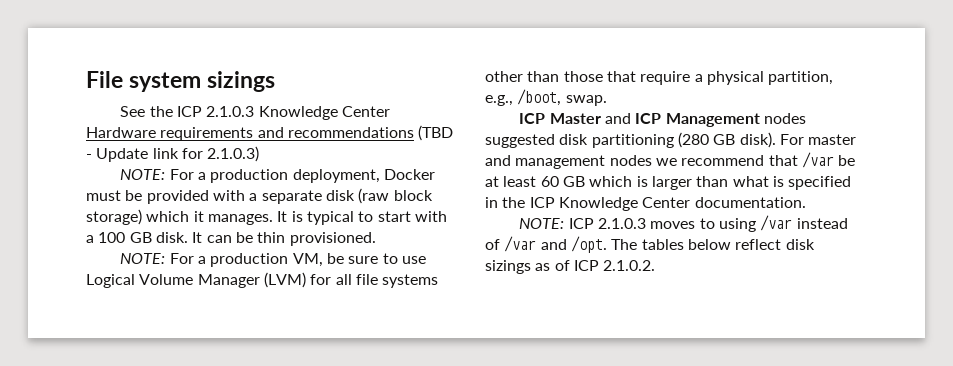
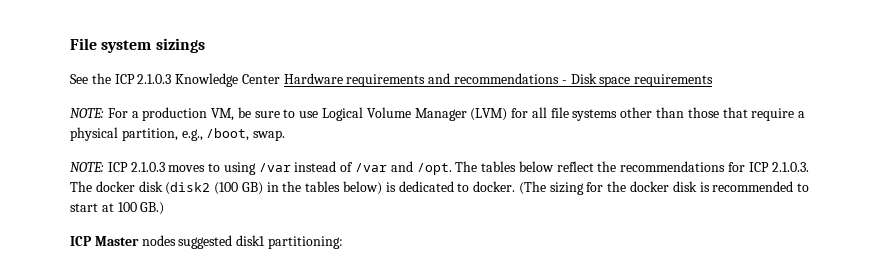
[418,125,454,141] [86,146,260,162] [120,169,436,183] [86,188,433,204] [86,209,447,225] [86,232,376,246] (TBD - Update link for 2.1.0.3) // NOTE: For a production deployment, Docker must be provided with a separate disk (raw block storage) which it manages. It is typical to start with a 100 GB disk. It can be thin provisioned. -> [561,73,714,87] - Disk space requirements
[519,113,807,127] [485,132,857,148] [485,152,856,169] [485,176,852,190] [485,197,806,211] // ICP Master and ICP Management nodes suggested disk partitioning (280 GB disk). For master and management nodes we recommend that /var be at least 60 GB which is larger than what is specified in the ICP Knowledge Center documentation. -> (286, 135) none
[785,239,815,250] [485,260,656,274] disk sizings as of ICP 2.1.0.2. -> [597,161,809,172] [70,181,810,195] [70,202,165,215] [70,235,343,249] the recommendations for ICP 2.1.0.3. The docker disk (disk2 (100 GB) in the tables below) is dedicated to docker. (The sizing for the docker disk is recommended to start at 100 GB.) // ICP Master nodes suggested disk1 partitioning:

